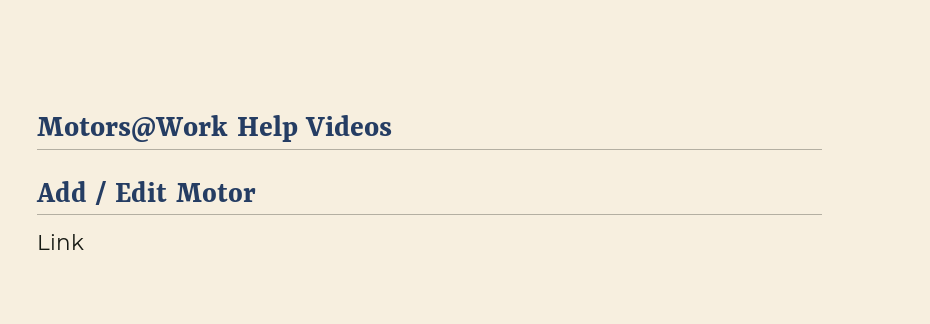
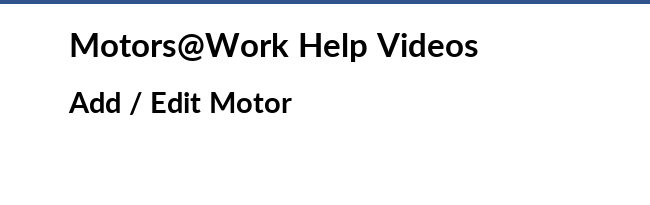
[37,234,84,250] // Link -> (293, 102) none

